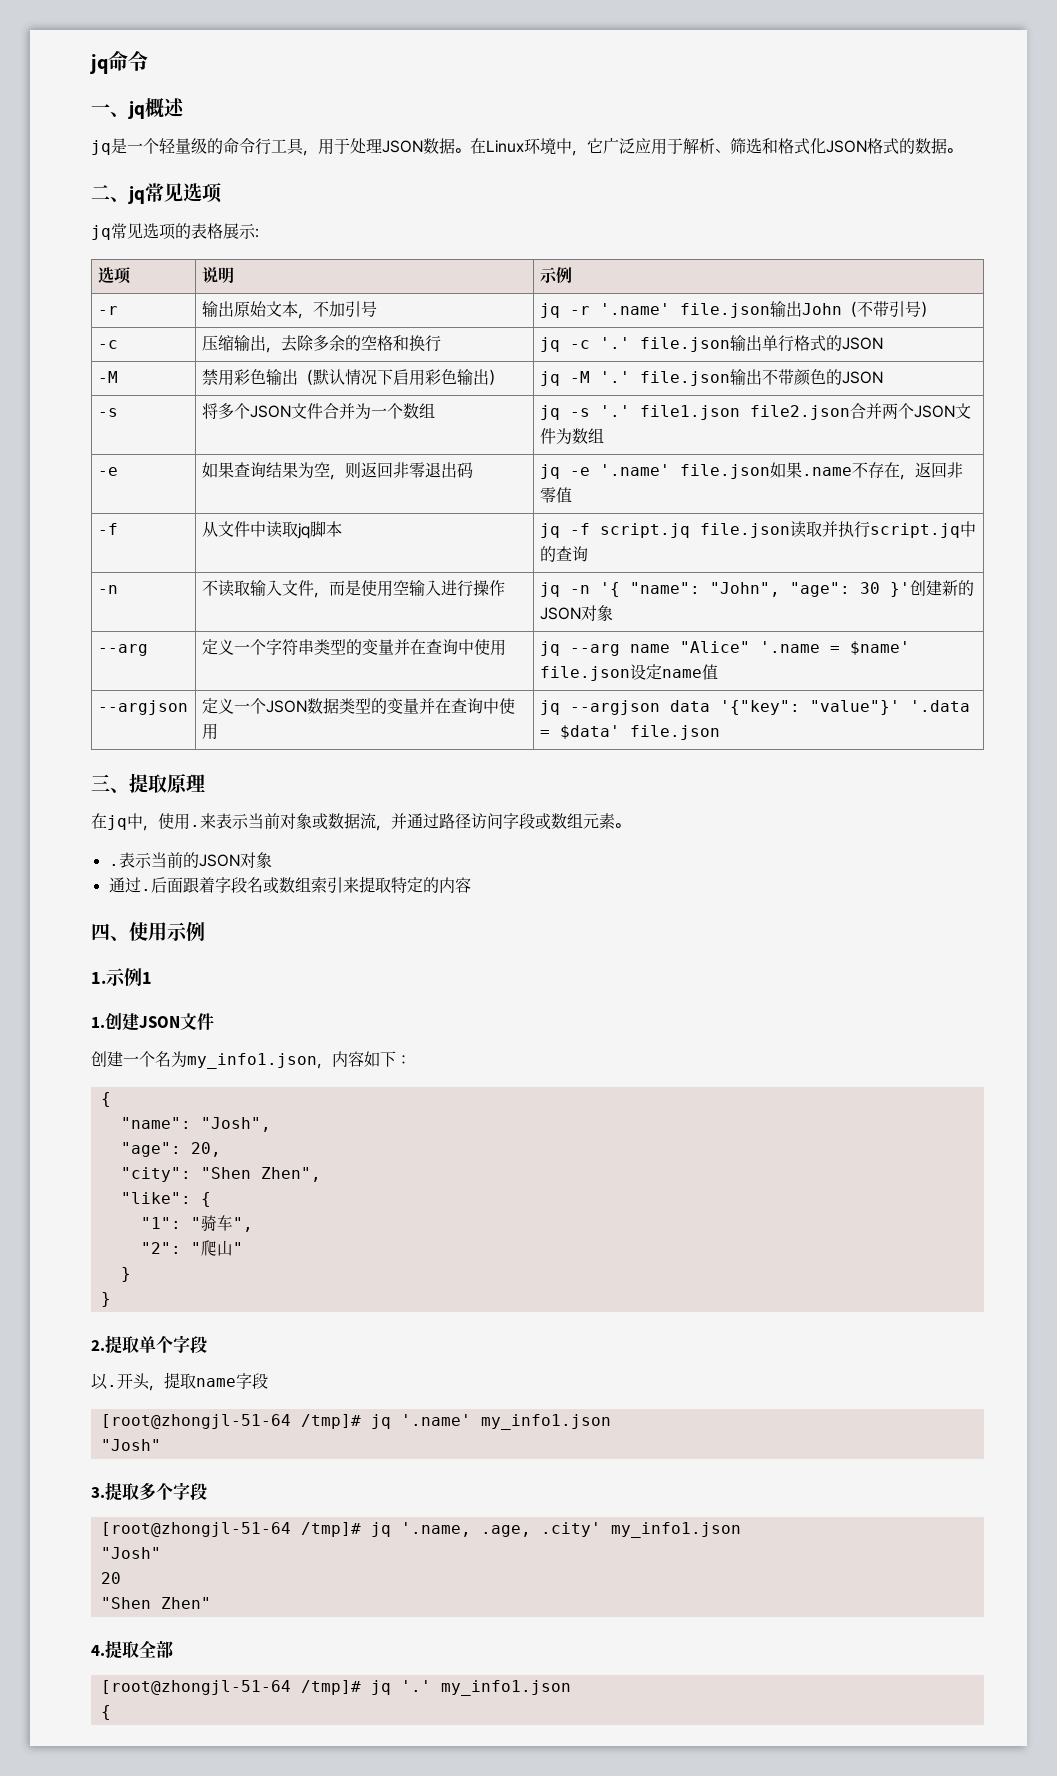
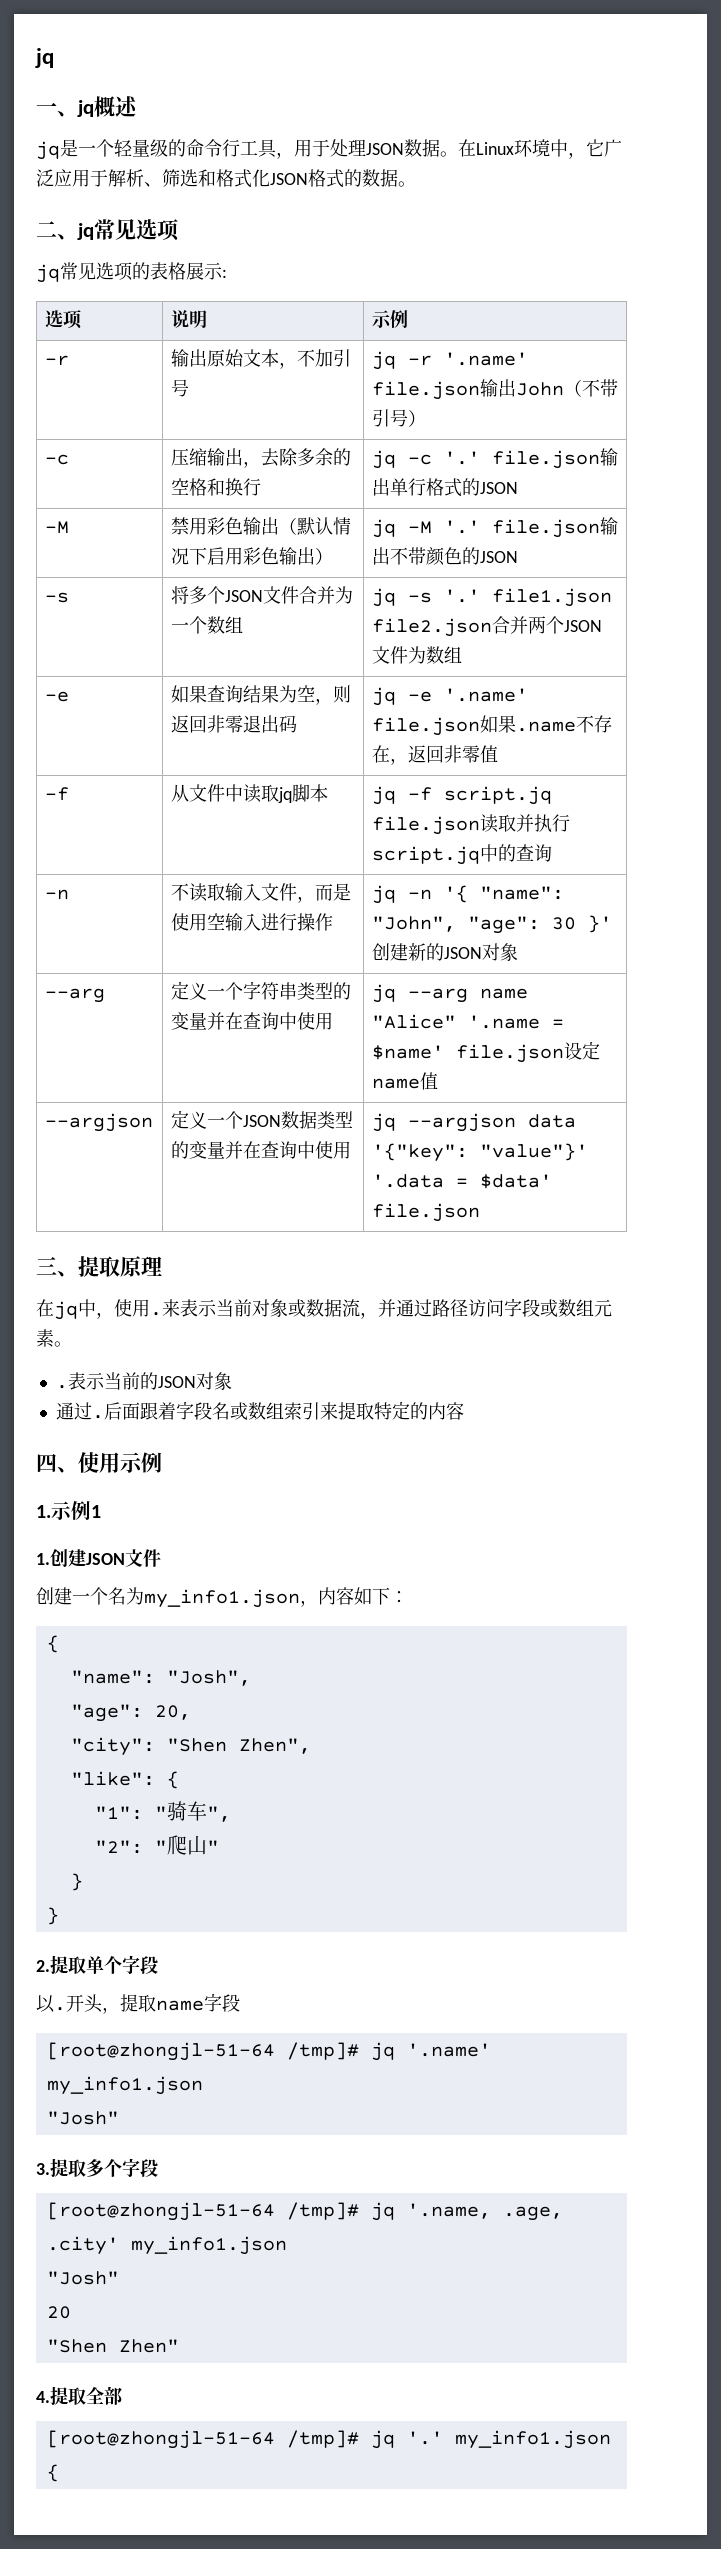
[89,51,148,74] jq命令 -> [35,48,54,68] jq

